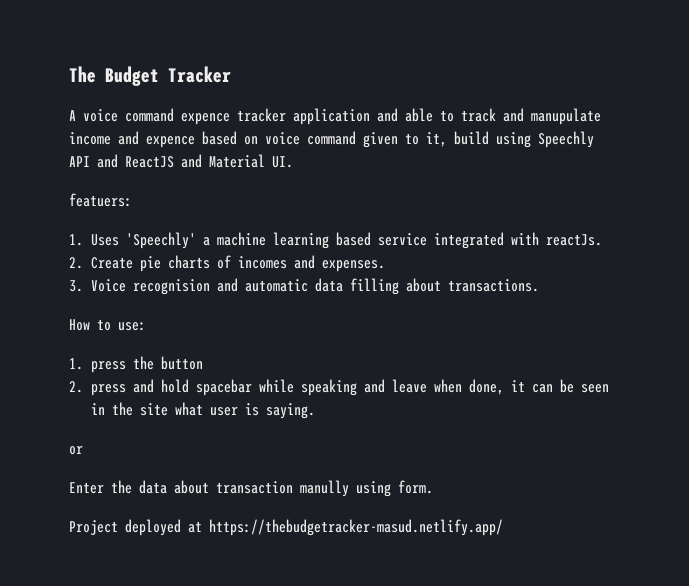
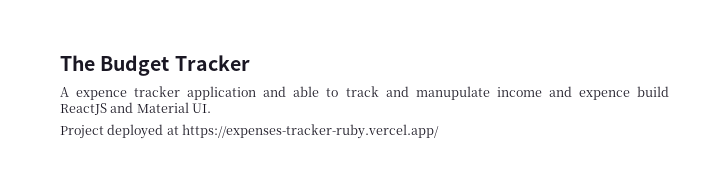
[83,108,174,122] voice command -> (69, 92) none
[202,131,594,148] [69,154,293,168] [69,193,132,207] [69,232,602,249] [69,255,385,272] [69,278,539,295] [69,319,146,331] [69,356,203,373] [69,379,609,396] [90,402,315,419] [69,446,83,455] [69,480,433,497] based on voice command given to it, build using Speechly API and ReactJS and Material UI. // featuers: // 1. Uses 'Speechly' a machine learning based service integrated with reactJs. // 2. Create pie charts of incomes and expenses. // 3. Voice recognision and automatic data filling about transactions. // How to use: // 1. press the button // 2. press and hold spacebar while speaking and leave when done, it can be seen in the site what user is saying. // or // Enter the data about transaction manully using form. -> [637,86,670,97] [60,102,212,115] build ReactJS and Material UI.
[209,519,503,536] https://thebudgetracker-masud.netlify.app/ -> [182,124,440,139] https://expenses-tracker-ruby.vercel.app/

